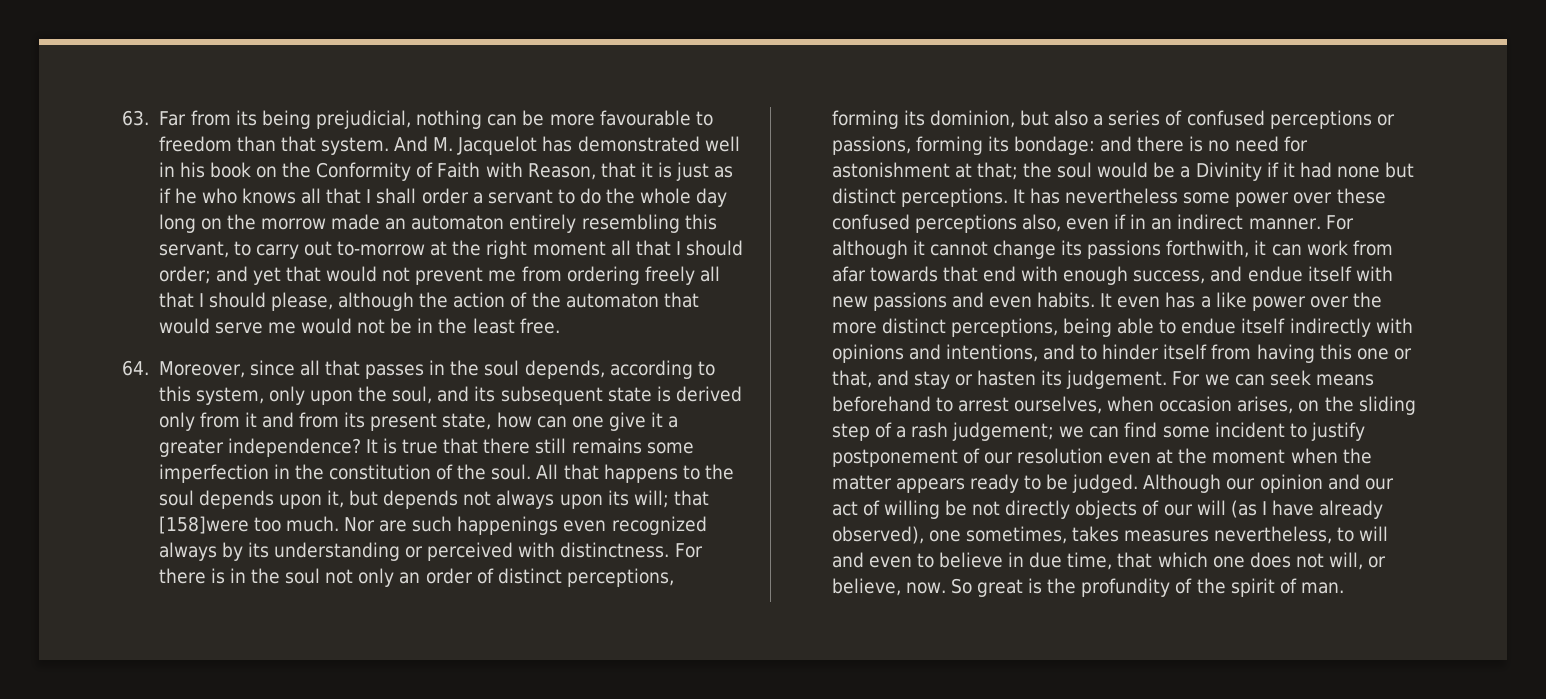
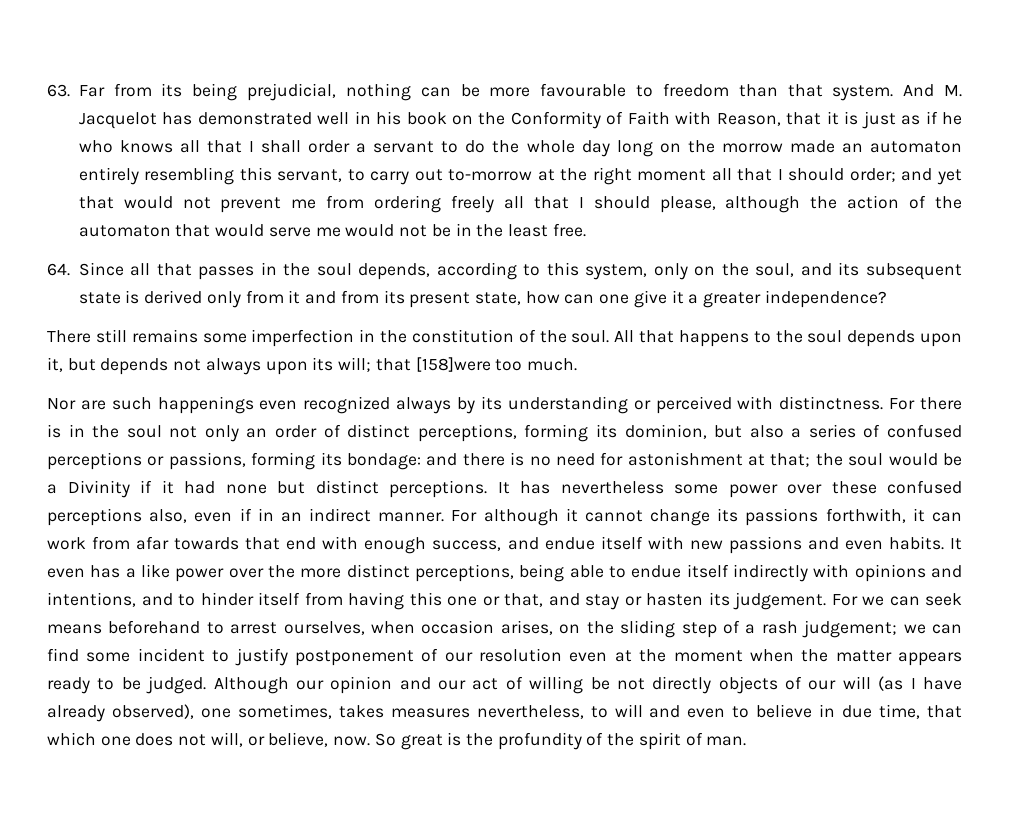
[158,360,295,378] Moreover, since -> [78,262,124,276] Since
[309,390,353,405] upon -> [694,266,716,276] on
[365,438,531,454] It is true that there -> [47,330,91,343] // There
(339, 524) none -> (577, 364) //

